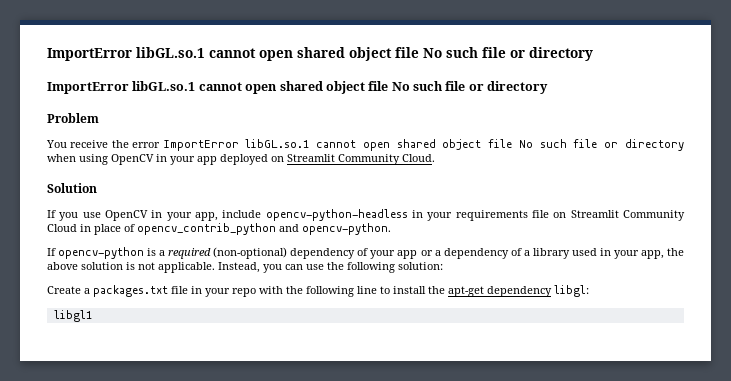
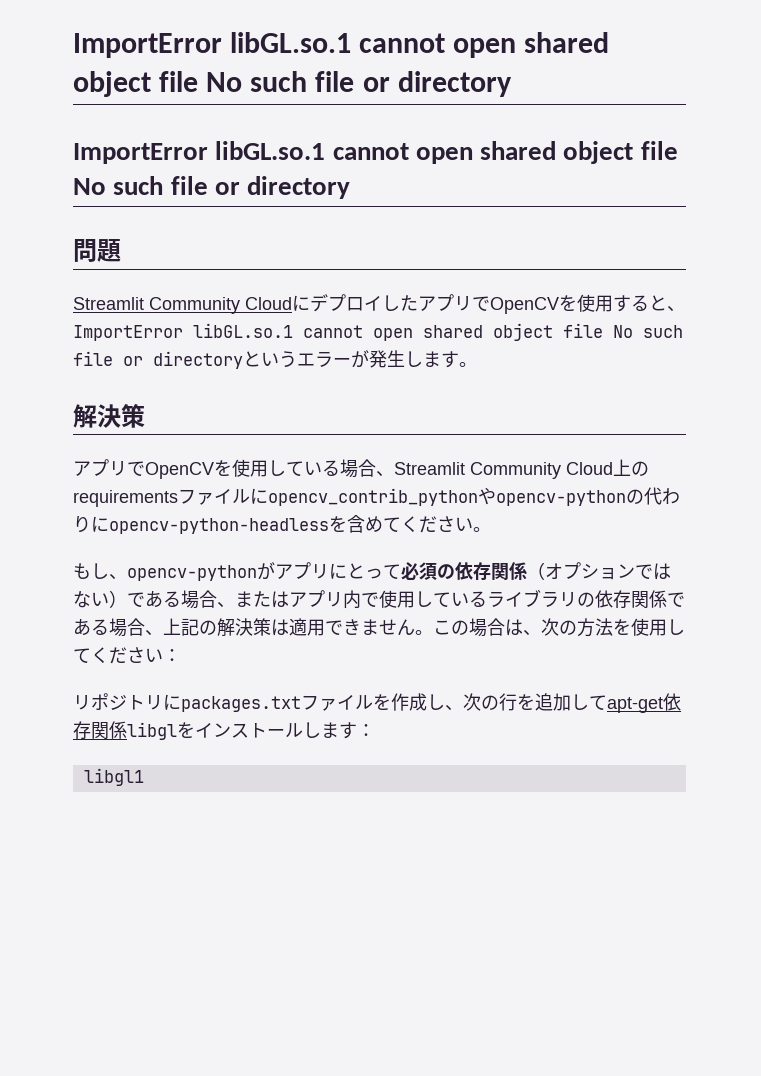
[47,113,99,123] [46,140,161,148] Problem // You receive the error -> [73,239,121,262] [73,294,685,314] 問題 // Streamlit Community CloudにデプロイしたアプリでOpenCVを使用すると、
[47,154,435,165] [47,183,97,193] [47,209,685,221] [47,223,391,235] [47,247,684,259] [47,262,443,273] [47,285,589,297] when using OpenCV in your app deployed on Streamlit Community Cloud. // Solution // If you use OpenCV in your app, include opencv-python-headless in your requirements file on Streamlit Community Cloud in place of opencv_contrib_python and opencv-python. // If opencv-python is a required (non-optional) dependency of your app or a dependency of a library used in your app, the above solution is not applicable. Instead, you can use the following solution: // Create a packages.txt file in your repo with the following line to install the apt-get dependency libgl: -> [243,350,477,368] [73,404,145,428] [73,459,649,479] [73,487,680,507] [73,515,491,534] [73,562,671,581] [73,589,685,609] [73,618,685,637] [73,647,181,664] [73,693,681,713] [73,721,375,740] というエラーが発生します。 // 解決策 // アプリでOpenCVを使用している場合、Streamlit Community Cloud上のrequirementsファイルにopencv_contrib_pythonやopencv-pythonの代わりにopencv-python-headlessを含めてください。 // もし、opencv-pythonがアプリにとって必須の依存関係（オプションではない）である場合、またはアプリ内で使用しているライブラリの依存関係である場合、上記の解決策は適用できません。この場合は、次の方法を使用してください： // リポジトリにpackages.txtファイルを作成し、次の行を追加してapt-get依存関係libglをインストールします：

